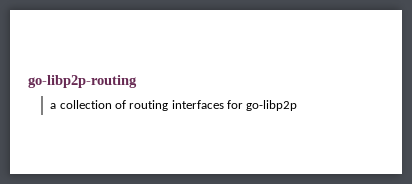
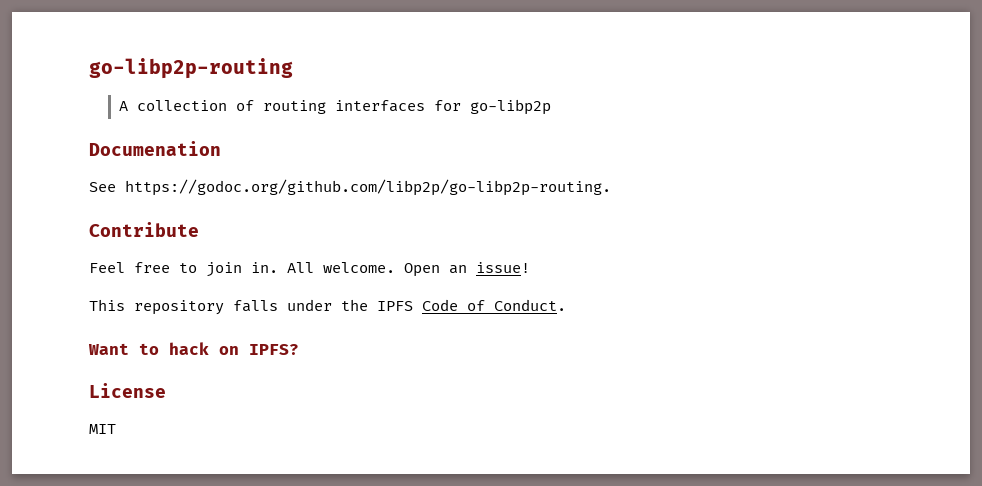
[50,103,57,109] a -> [118,101,128,111] A
(298, 105) none -> [89,141,221,156] [89,179,611,196] [89,222,199,237] [89,262,530,277] [89,299,566,315] [88,342,299,355] [89,383,166,398] [89,424,116,434] // Documenation // See https://godoc.org/github.com/libp2p/go-libp2p-routing. // Contribute // Feel free to join in. All welcome. Open an issue! // This repository falls under the IPFS Code of Conduct. // Want to hack on IPFS? // License // MIT

